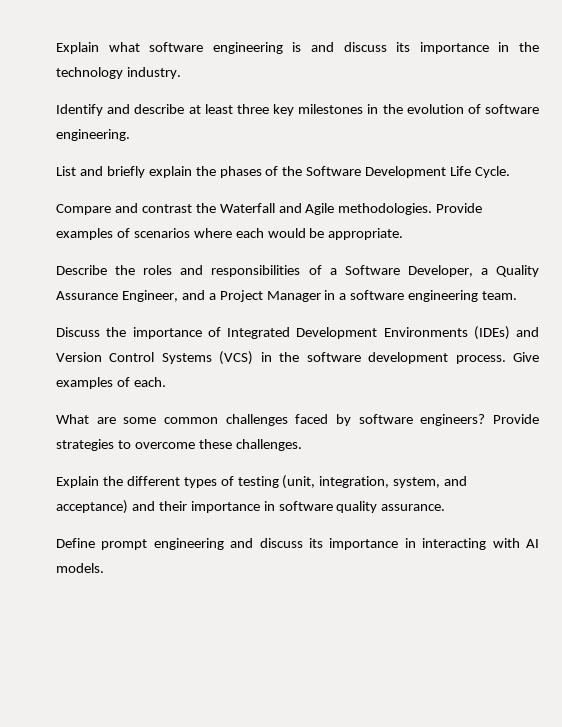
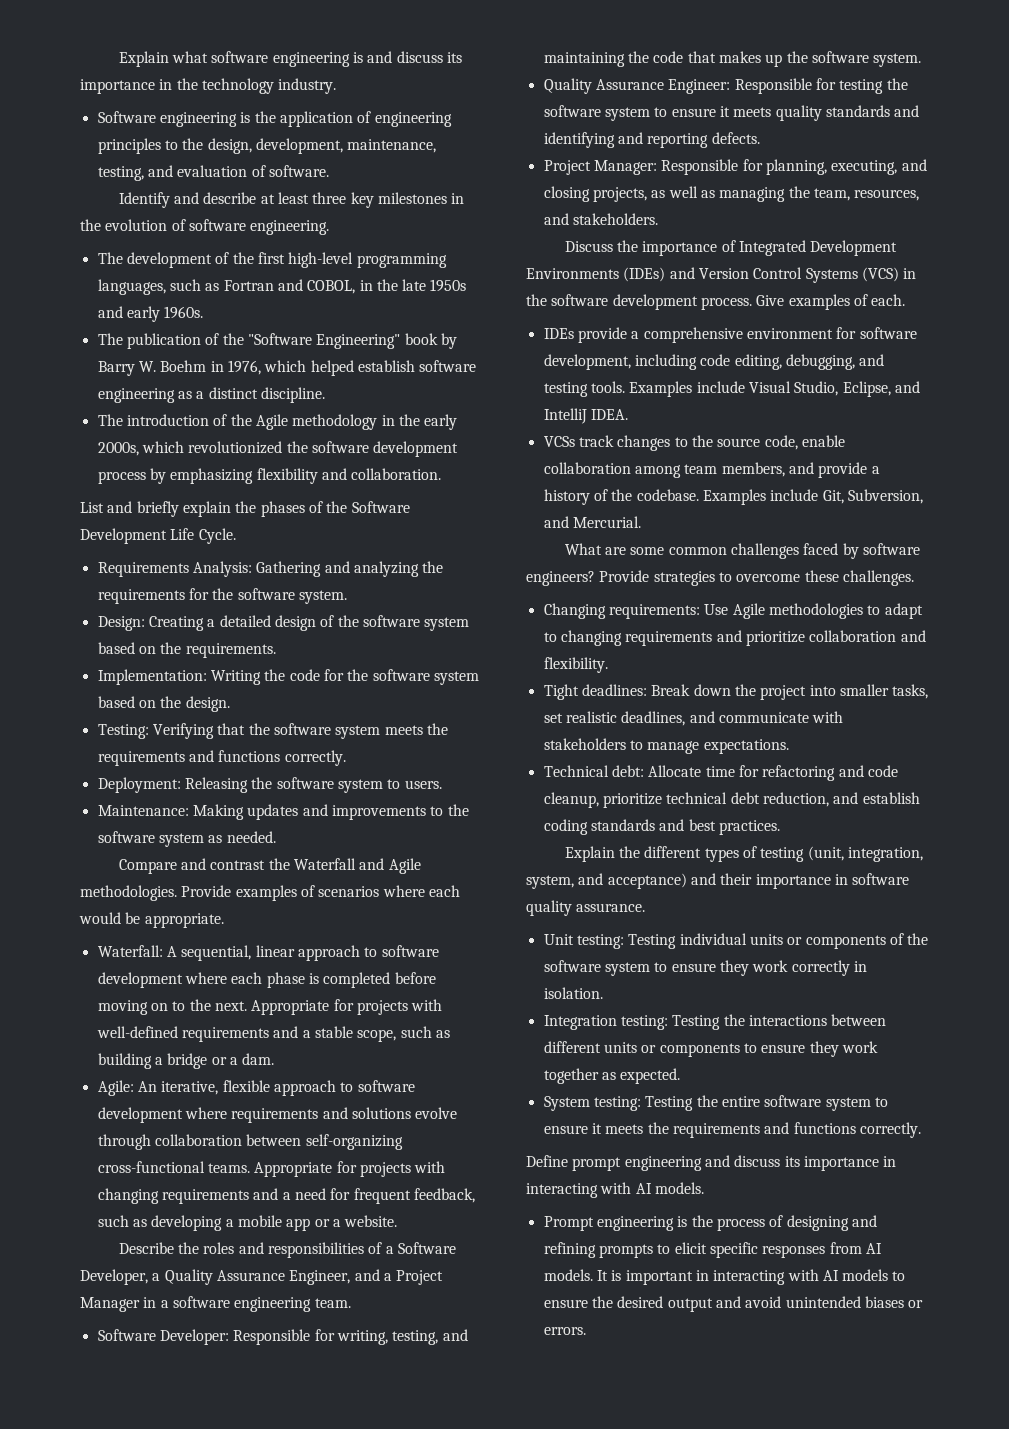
(181, 73) none -> [97,111,452,127] [97,138,437,154] [97,165,329,181] // Software engineering is the application of engineering principles to the design, development, maintenance, testing, and evaluation of software.
(130, 135) none -> [97,252,447,268] [97,279,467,295] [97,306,204,322] [97,333,457,349] [97,360,477,376] [97,387,325,403] [97,414,458,430] [97,441,459,457] [97,468,442,484] // The development of the first high-level programming languages, such as Fortran and COBOL, in the late 1950s and early 1960s. // The publication of the "Software Engineering" book by Barry W. Boehm in 1976, which helped establish software engineering as a distinct discipline. // The introduction of the Agile methodology in the early 2000s, which revolutionized the software development process by emphasizing flexibility and collaboration.
(511, 172) none -> [97,561,444,577] [97,588,347,604] [97,615,470,631] [97,642,276,658] [97,669,479,685] [97,696,230,712] [97,723,448,739] [97,750,346,766] [97,777,442,793] [97,804,469,820] [97,831,276,847] // Requirements Analysis: Gathering and analyzing the requirements for the software system. // Design: Creating a detailed design of the software system based on the requirements. // Implementation: Writing the code for the software system based on the design. // Testing: Verifying that the software system meets the requirements and functions correctly. // Deployment: Releasing the software system to users. // Maintenance: Making updates and improvements to the software system as needed.
(404, 234) none -> [97,945,439,961] [97,972,436,988] [97,999,443,1015] [96,1026,450,1042] [97,1053,275,1069] [97,1080,415,1096] [97,1107,458,1123] [97,1134,403,1150] [97,1161,446,1177] [97,1188,475,1204] [97,1215,398,1231] // Waterfall: A sequential, linear approach to software development where each phase is completed before moving on to the next. Appropriate for projects with well-defined requirements and a stable scope, such as building a bridge or a dam. // Agile: An iterative, flexible approach to software development where requirements and solutions evolve through collaboration between self-organizing cross-functional teams. Appropriate for projects with changing requirements and a need for frequent feedback, such as developing a mobile app or a website.
(518, 295) none -> [97,1329,468,1345] [543,51,922,67] [543,78,908,94] [543,105,920,121] [543,132,760,148] [543,159,927,175] [543,186,920,202] [543,213,658,225] // Software Developer: Responsible for writing, testing, and maintaining the code that makes up the software system. // Quality Assurance Engineer: Responsible for testing the software system to ensure it meets quality standards and identifying and reporting defects. // Project Manager: Responsible for planning, executing, and closing projects, as well as managing the team, resources, and stakeholders.
(166, 382) none -> [543,327,917,343] [543,354,885,370] [543,381,920,397] [543,408,628,424] [543,435,845,451] [543,462,880,478] [543,489,923,505] [543,516,641,528] // IDEs provide a comprehensive environment for software development, including code editing, debugging, and testing tools. Examples include Visual Studio, Eclipse, and IntelliJ IDEA. // VCSs track changes to the source code, enable collaboration among team members, and provide a history of the codebase. Examples include Git, Subversion, and Mercurial.
(302, 445) none -> [543,603,923,619] [543,630,926,646] [543,657,608,673] [543,684,929,700] [543,711,844,726] [543,738,789,754] [543,765,898,781] [543,792,920,808] [543,819,780,835] // Changing requirements: Use Agile methodologies to adapt to changing requirements and prioritize collaboration and flexibility. // Tight deadlines: Break down the project into smaller tasks, set realistic deadlines, and communicate with stakeholders to manage expectations. // Technical debt: Allocate time for refactoring and code cleanup, prioritize technical debt reduction, and establish coding standards and best practices.
(446, 507) none -> [543,933,929,949] [543,960,867,976] [543,987,603,999] [543,1014,887,1030] [543,1041,878,1057] [543,1068,681,1084] [543,1095,888,1111] [543,1122,921,1138] // Unit testing: Testing individual units or components of the software system to ensure they work correctly in isolation. // Integration testing: Testing the interactions between different units or components to ensure they work together as expected. // System testing: Testing the entire software system to ensure it meets the requirements and functions correctly.
(104, 568) none -> [543,1215,877,1231] [543,1242,882,1258] [543,1269,906,1285] [543,1296,924,1312] [543,1327,586,1335] // Prompt engineering is the process of designing and refining prompts to elicit specific responses from AI models. It is important in interacting with AI models to ensure the desired output and avoid unintended biases or errors.

